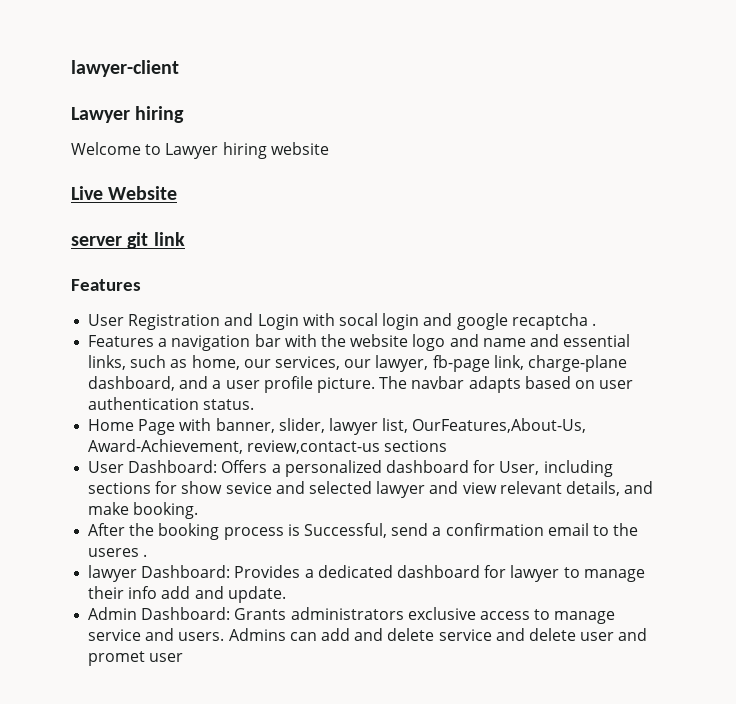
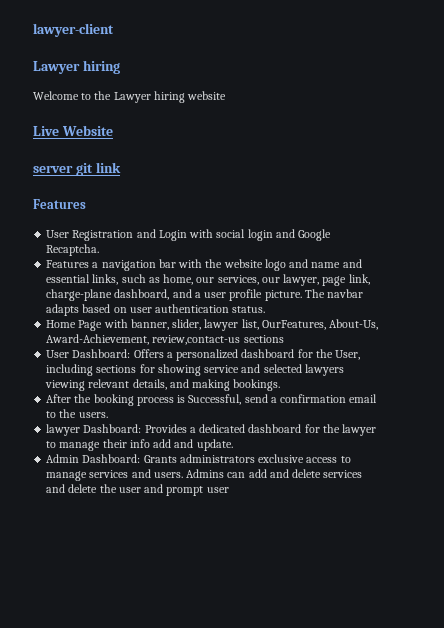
(162, 149) none -> [94,91,112,100] the
[338,313,378,326] socal -> [216,229,246,238] social
[456,313,596,330] google recaptcha . -> [298,229,332,241] [46,244,100,256] Google Recaptcha.
[432,355,490,372] fb-page -> [322,276,347,286] page
[412,418,587,433] OurFeatures,About-Us, -> [261,319,379,330] OurFeatures, About-Us,
(496, 466) none -> [315,349,333,358] the
[181,481,497,498] show sevice and selected lawyer and view -> [157,364,344,376] [45,380,86,391] showing service and selected lawyers viewing
[88,502,199,519] make booking. -> [192,379,281,391] making bookings.
[88,548,148,557] useres . -> [78,412,108,418] users.
(507, 571) none -> [322,424,340,433] the
[88,629,142,641] service -> [89,470,129,478] services
[438,628,576,641] service and delete -> [323,470,363,478] [46,484,117,493] services and delete the
[88,651,146,666] promet -> [166,486,204,496] prompt

